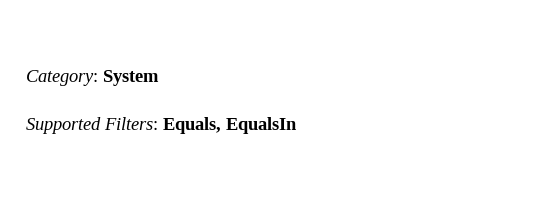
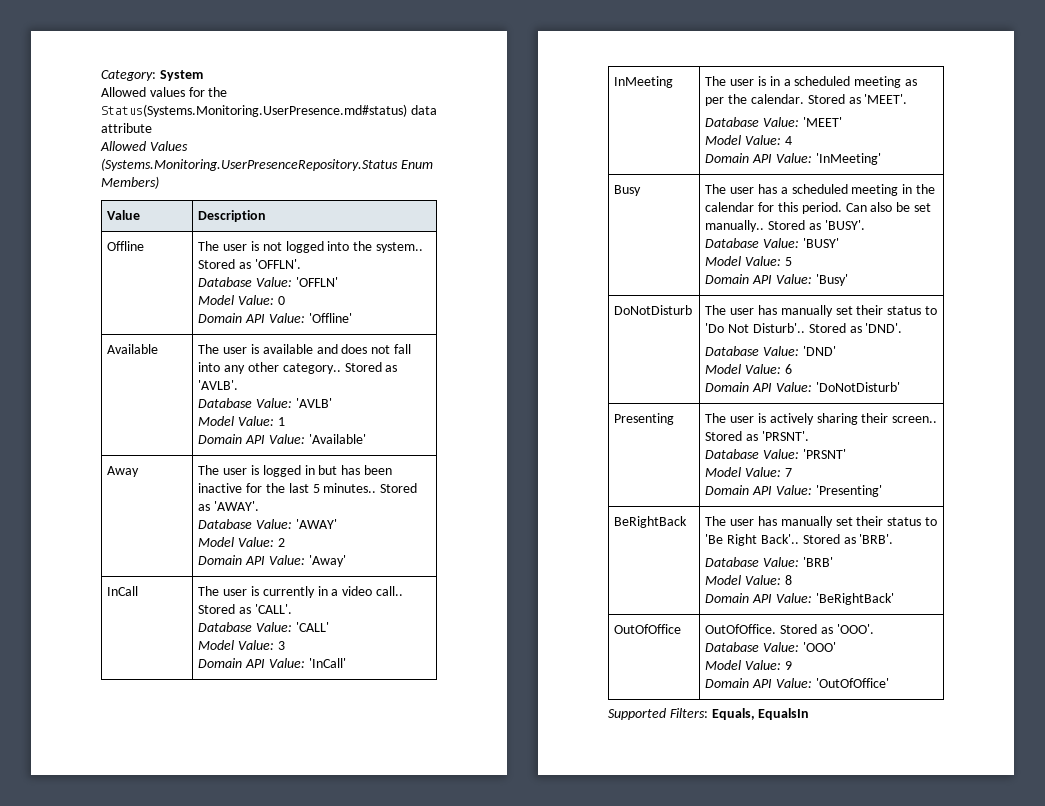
(159, 78) none -> [101,87,228,97] [101,104,437,117] [101,123,152,133] [100,141,188,151] [101,158,433,171] [101,176,159,189] [107,210,141,220] [198,210,267,222] [107,241,145,251] [198,241,423,253] [198,259,302,269] [198,277,339,287] [198,295,286,305] [198,313,352,323] [107,344,159,354] [198,344,411,354] [198,362,398,374] [198,380,239,390] [198,398,333,408] [198,416,286,426] [198,434,366,444] [107,466,140,477] [198,465,392,477] [198,483,418,493] [198,501,260,511] [198,519,338,529] [198,537,286,547] [198,555,346,567] [107,586,139,596] [198,586,403,598] [198,604,293,614] [198,622,330,632] [198,640,286,650] [198,658,346,668] [614,76,674,88] [705,76,917,88] [705,94,908,106] [705,117,843,127] [705,135,793,145] [705,153,881,165] [614,185,642,196] [705,184,935,196] [705,202,931,214] [705,220,865,232] [705,238,840,248] [705,256,793,266] [705,274,848,286] [614,305,693,315] [705,305,937,317] [705,323,903,333] [705,346,837,356] [705,364,793,374] [705,382,900,392] [614,413,675,425] [705,413,938,425] [705,431,810,441] [705,449,847,459] [705,467,793,477] [705,485,882,497] [614,516,688,528] [705,516,937,528] [705,534,894,546] [705,557,834,567] [705,575,793,585] [705,593,894,605] [614,624,682,634] [705,624,874,634] [705,642,837,652] [705,660,793,670] [705,678,889,688] // Allowed values for the Status(Systems.Monitoring.UserPresence.md#status) data attribute // Allowed Values (Systems.Monitoring.UserPresenceRepository.Status Enum Members) // Value | Description // Offline | The user is not logged into the system.. Stored as 'OFFLN'. // Database Value: 'OFFLN' // Model Value: 0 // Domain API Value: 'Offline' // Available | The user is available and does not fall into any other category.. Stored as 'AVLB'. // Database Value: 'AVLB' // Model Value: 1 // Domain API Value: 'Available' // Away | The user is logged in but has been inactive for the last 5 minutes.. Stored as 'AWAY'. // Database Value: 'AWAY' // Model Value: 2 // Domain API Value: 'Away' // InCall | The user is currently in a video call.. Stored as 'CALL'. // Database Value: 'CALL' // Model Value: 3 // Domain API Value: 'InCall' // InMeeting | The user is in a scheduled meeting as per the calendar. Stored as 'MEET'. // Database Value: 'MEET' // Model Value: 4 // Domain API Value: 'InMeeting' // Busy | The user has a scheduled meeting in the calendar for this period. Can also be set manually.. Stored as 'BUSY'. // Database Value: 'BUSY' // Model Value: 5 // Domain API Value: 'Busy' // DoNotDisturb | The user has manually set their status to 'Do Not Disturb'.. Stored as 'DND'. // Database Value: 'DND' // Model Value: 6 // Domain API Value: 'DoNotDisturb' // Presenting | The user is actively sharing their screen.. Stored as 'PRSNT'. // Database Value: 'PRSNT' // Model Value: 7 // Domain API Value: 'Presenting' // BeRightBack | The user has manually set their status to 'Be Right Back'.. Stored as 'BRB'. // Database Value: 'BRB' // Model Value: 8 // Domain API Value: 'BeRightBack' // OutOfOffice | OutOfOffice. Stored as 'OOO'. // Database Value: 'OOO' // Model Value: 9 // Domain API Value: 'OutOfOffice'

